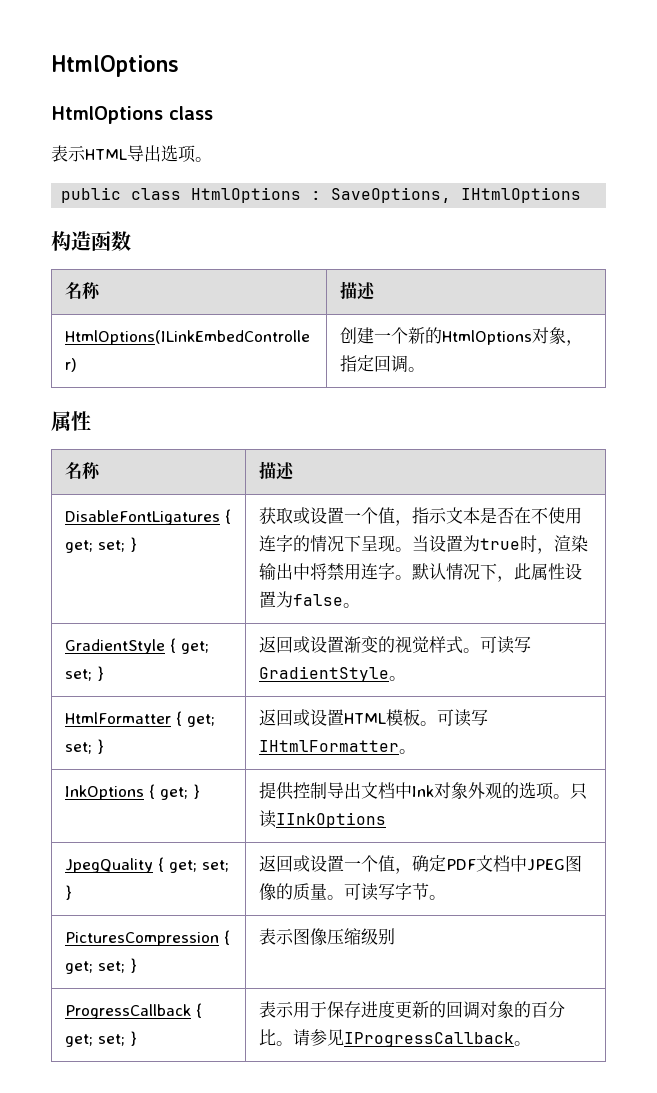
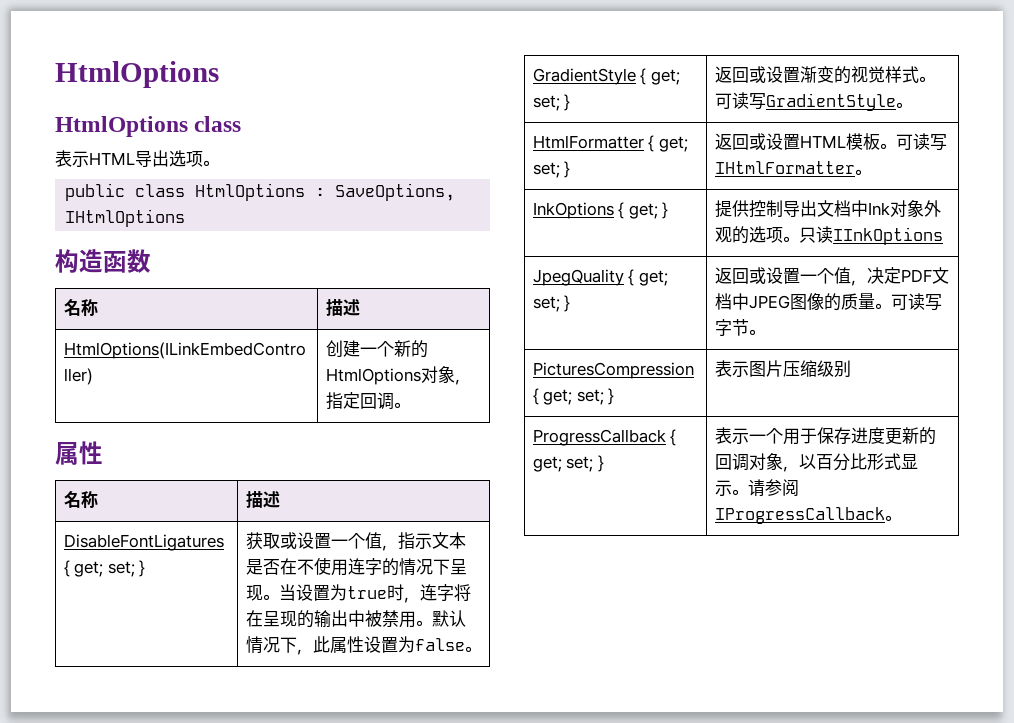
[553,535,588,552] [258,563,395,581] 渲染输出中将禁用连字 -> [419,584,471,601] [245,610,416,628] 连字将在呈现的输出中被禁用
[411,855,429,872] 确 -> [866,267,884,284] 决
[309,928,327,946] 像 -> [765,360,783,377] 片
(294, 1009) none -> [748,428,783,444] 一个
[513,1001,565,1018] [258,1029,344,1046] 的百分比。请参见 -> [782,453,918,472] [714,479,799,497] ，以百分比形式显示。请参阅

